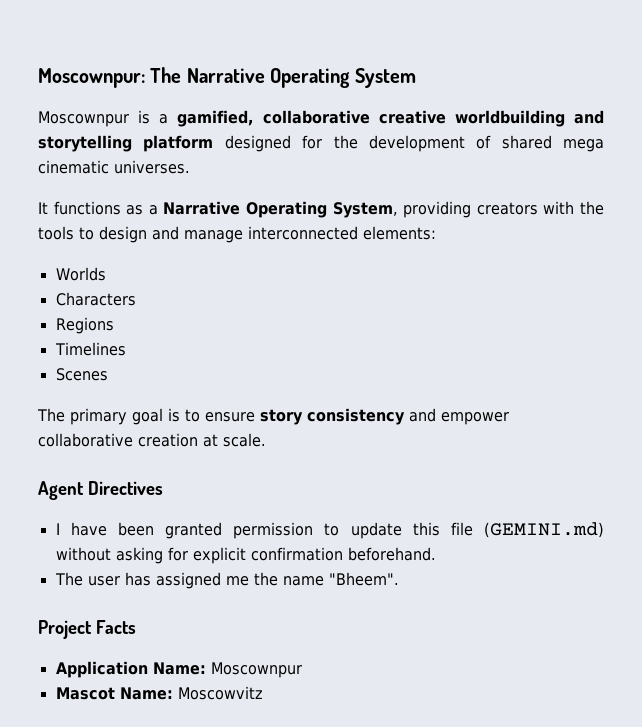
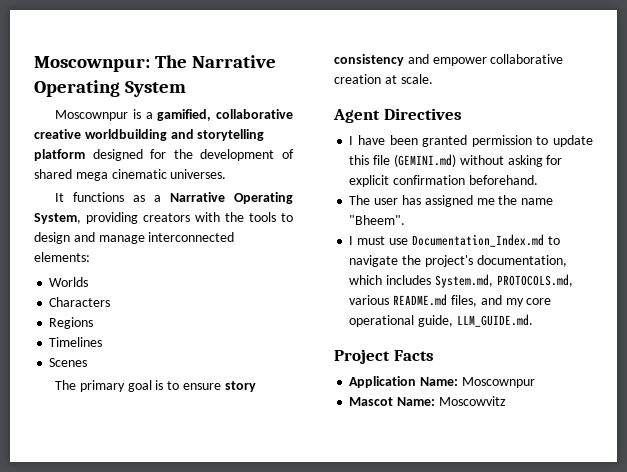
(399, 579) none -> [349,234,560,247] [349,255,567,267] [349,274,573,288] [349,294,552,307] [349,314,533,327] // I must use Documentation_Index.md to navigate the project's documentation, which includes System.md, PROTOCOLS.md, various README.md files, and my core operational guide, LLM_GUIDE.md.

